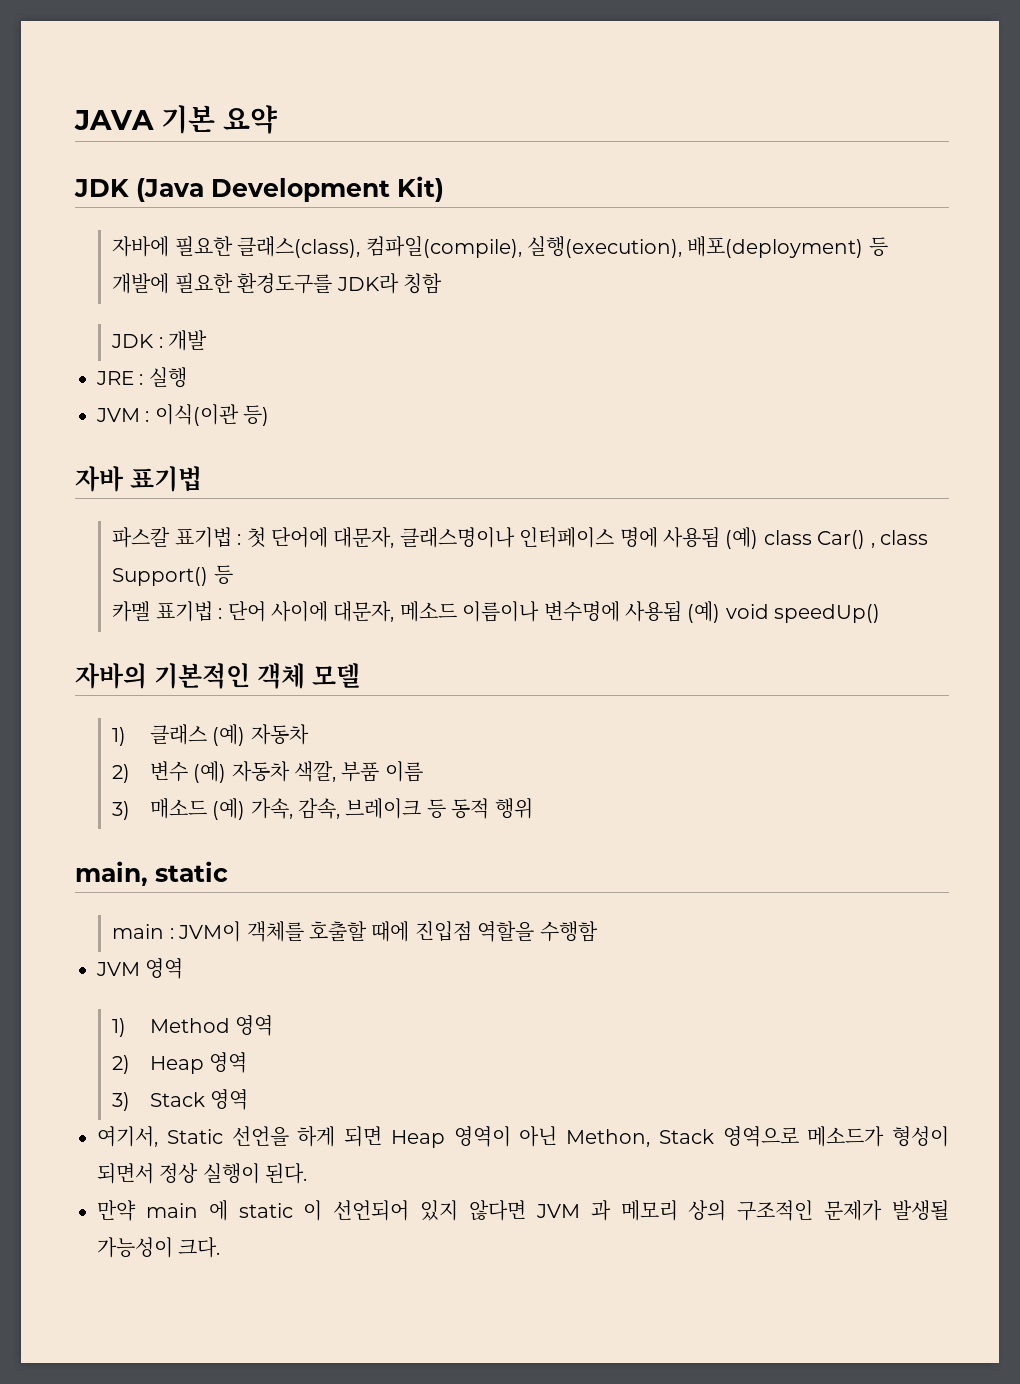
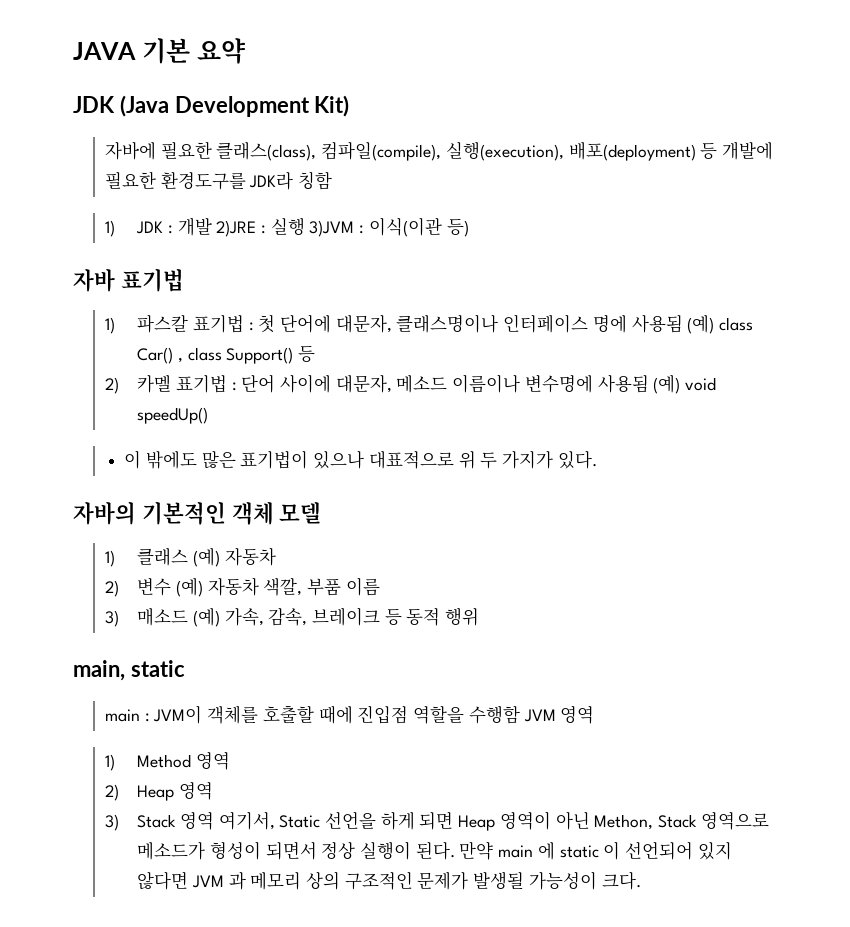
(443, 283) none -> [105,220,116,237] 1)
[96,371,134,385] // JRE -> [216,220,257,237] 2)JRE
[96,408,140,422] // JVM -> [309,220,355,237] 3)JVM
(202, 479) none -> [105,317,116,334] 1)
(233, 575) none -> [105,377,120,394] 2)
(881, 613) none -> [124,450,597,469] // 이 밖에도 많은 표기법이 있으나 대표적으로 위 두 가지가 있다.
(598, 931) // -> (520, 714) none
(249, 1099) // -> (214, 821) none
(308, 1173) // -> (455, 850) none

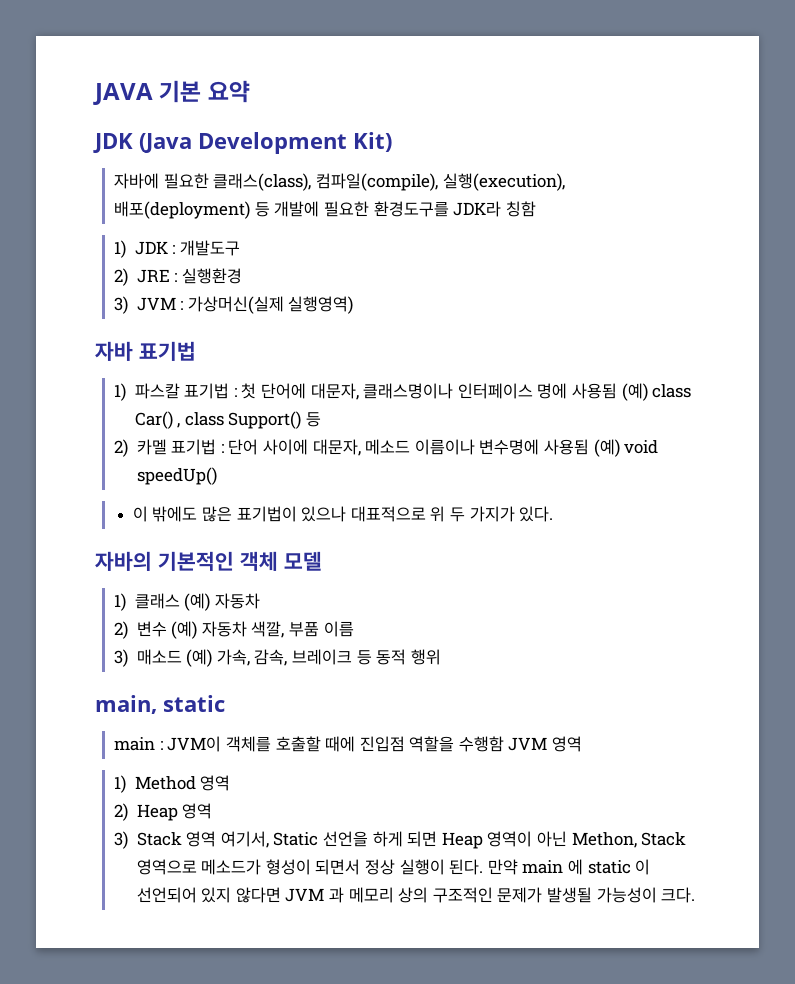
[177,217,469,237] 개발 2)JRE : 실행 3)JVM : 이식(이관 등) -> [179,240,240,256] [114,268,242,286] [114,296,354,314] 개발도구 // 2) JRE : 실행환경 // 3) JVM : 가상머신(실제 실행영역)

